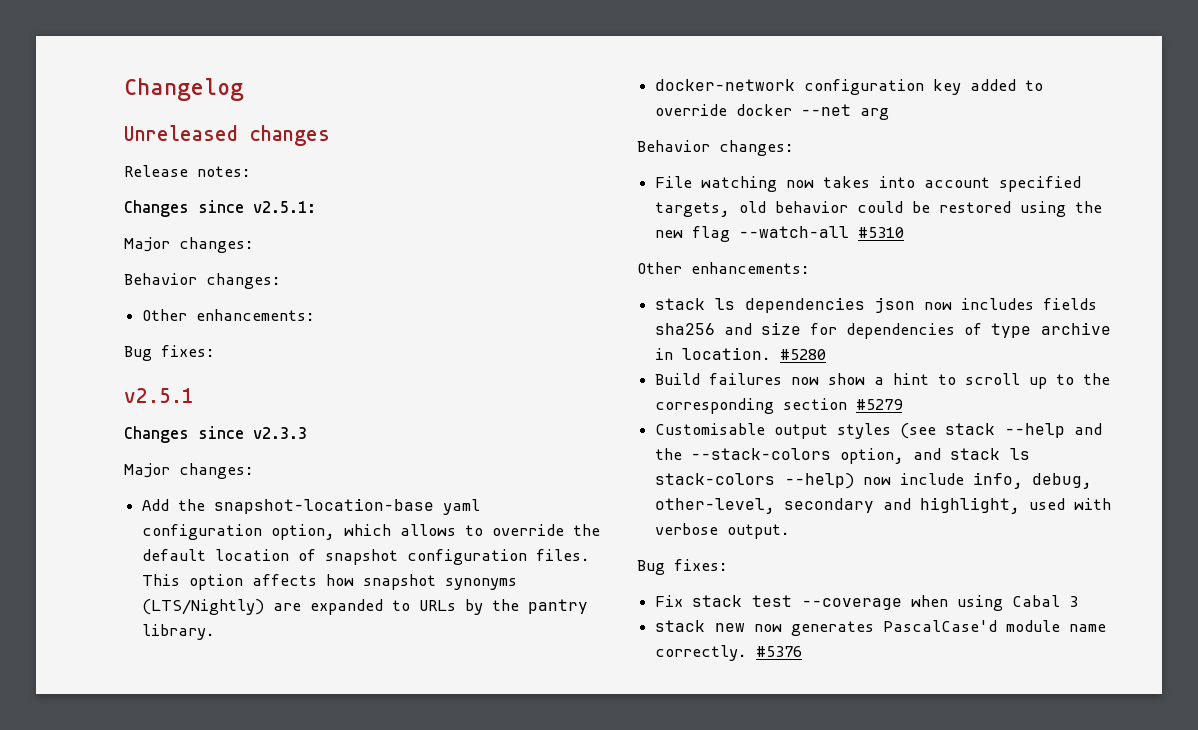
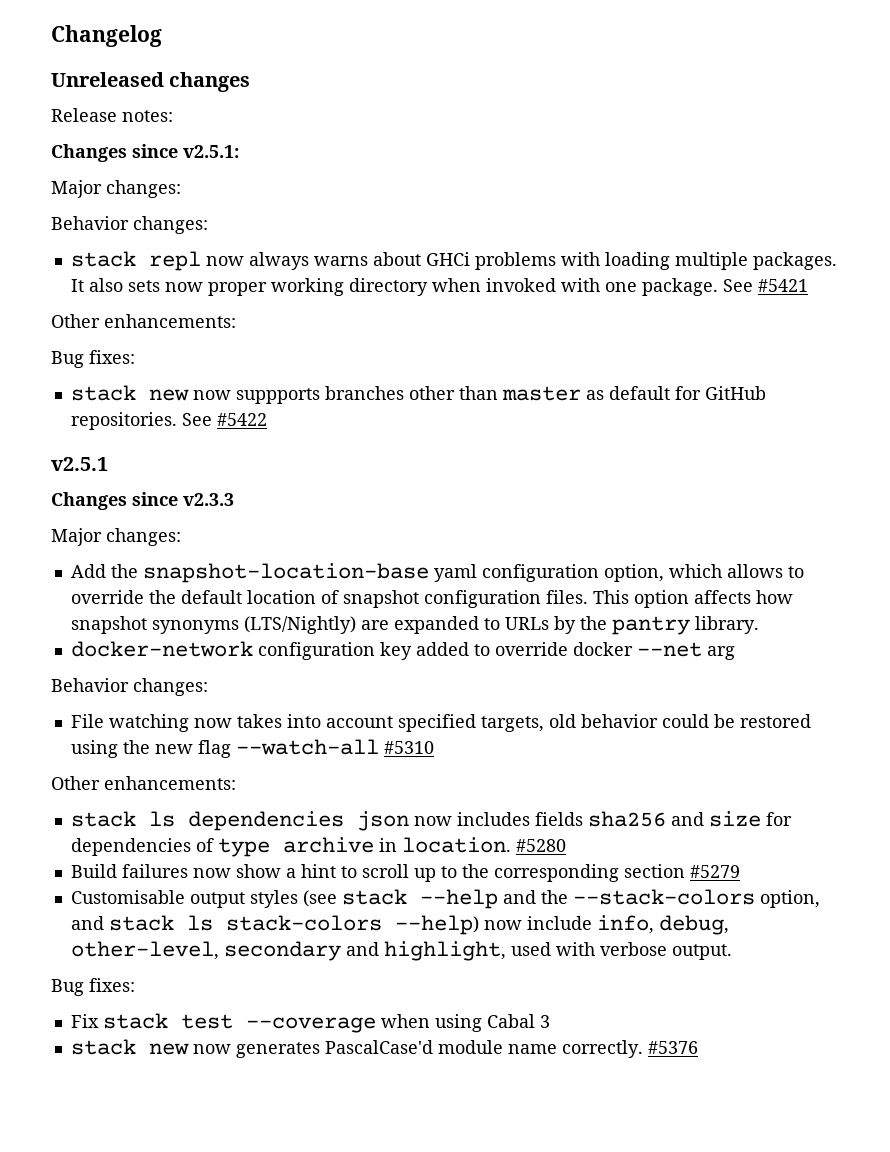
[142,309,316,321] [124,345,215,361] Other enhancements: // Bug fixes: -> [70,251,837,271] [70,278,808,296] [51,314,236,328] [51,350,135,368] [70,385,766,404] [70,412,267,430] stack repl now always warns about GHCi problems with loading multiple packages. It also sets now proper working directory when invoked with one package. See #5421 // Other enhancements: // Bug fixes: // stack new now suppports branches other than master as default for GitHub repositories. See #5422

